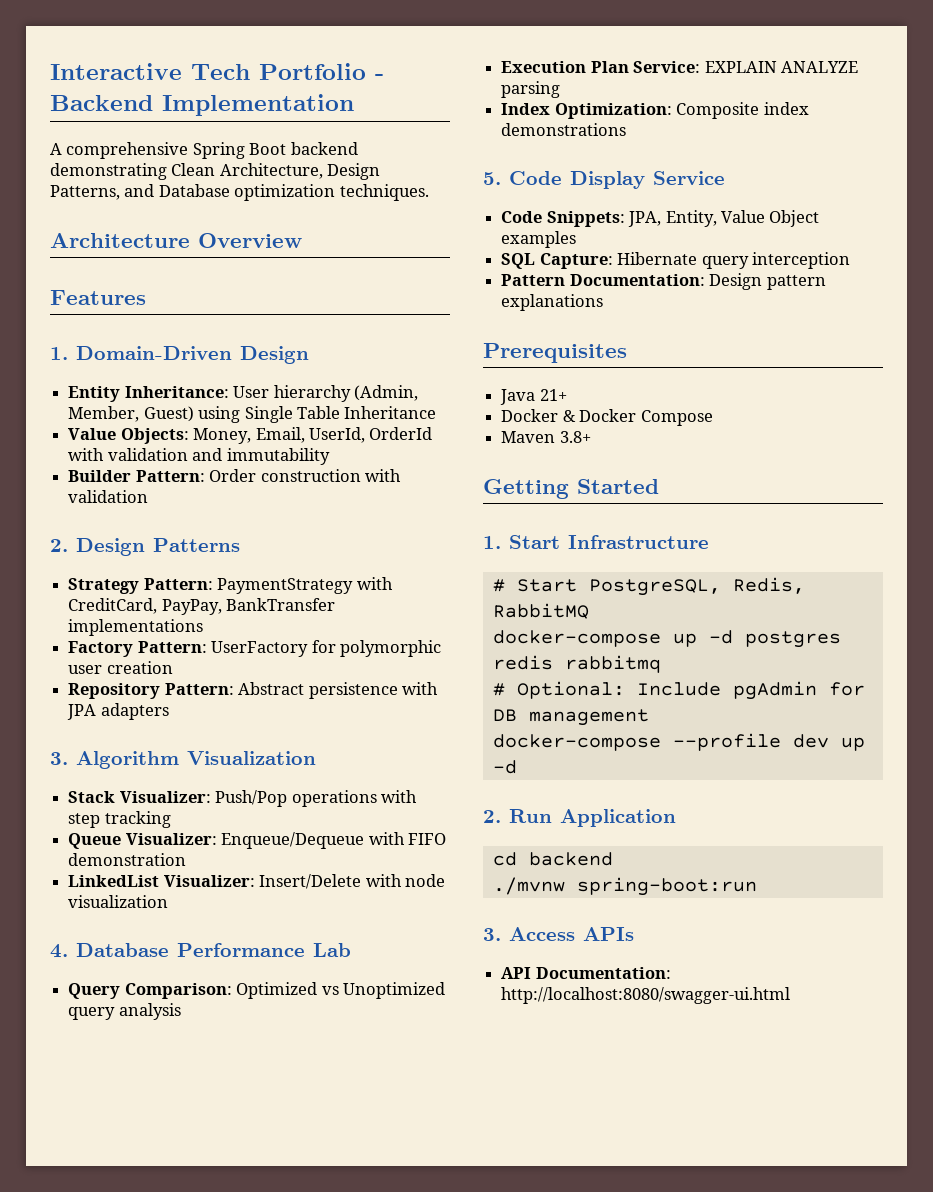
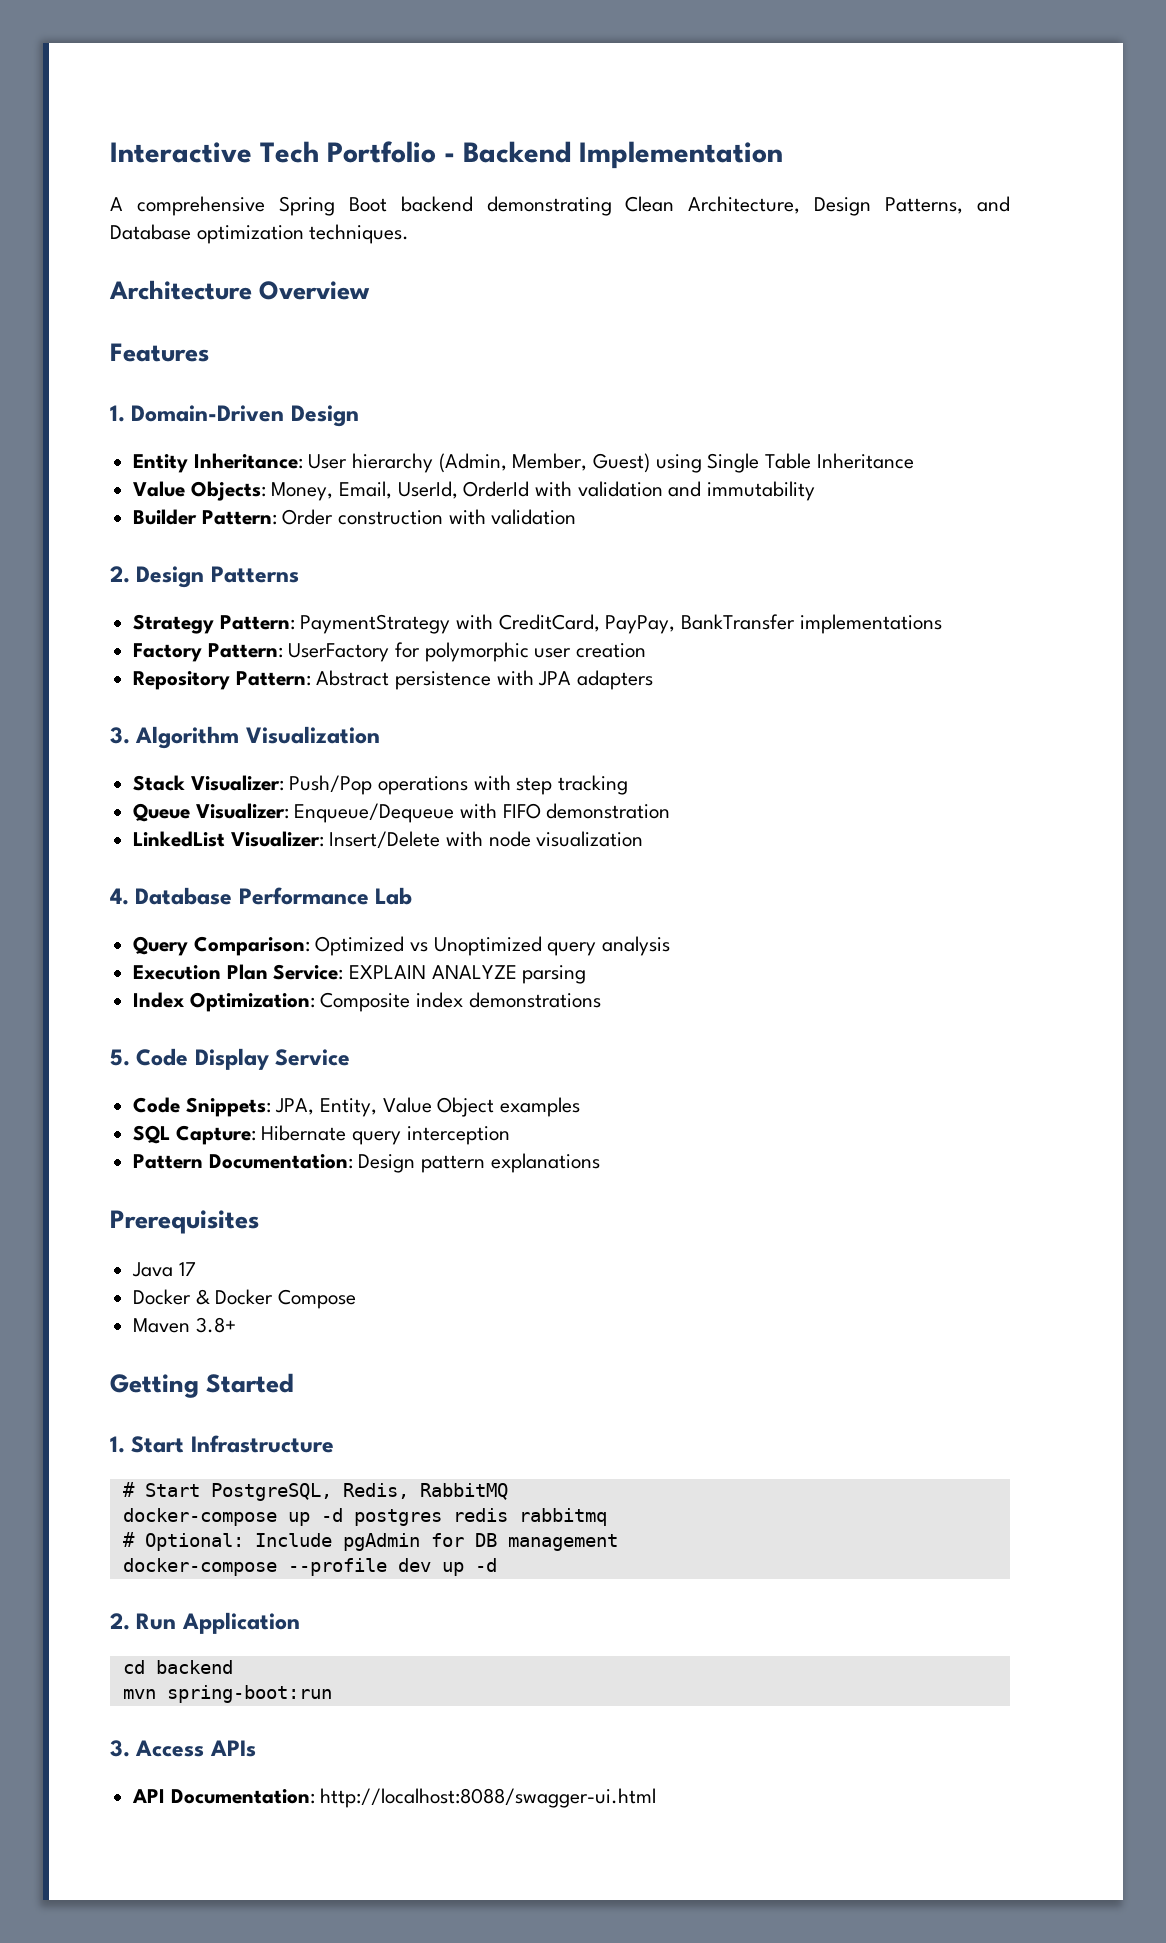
[539,389,567,401] 21+ -> [178,1262,196,1276] 17
[492,877,565,895] ./mvnw -> [122,1689,156,1699] mvn
[501,987,791,1004] http://localhost:8080/swagger-ui.html -> [320,1788,657,1808] http://localhost:8088/swagger-ui.html

